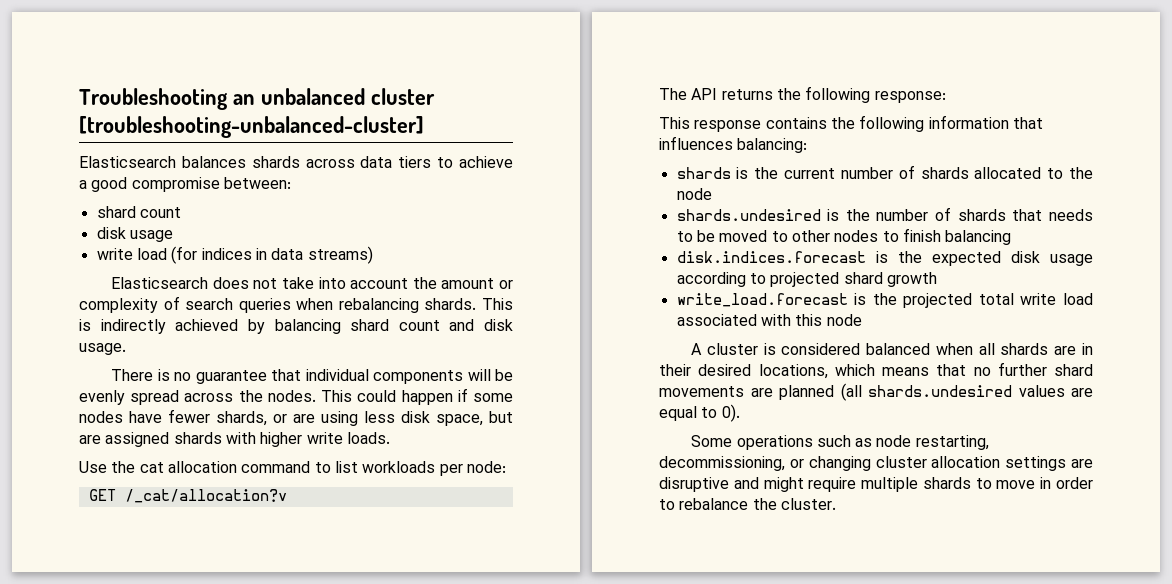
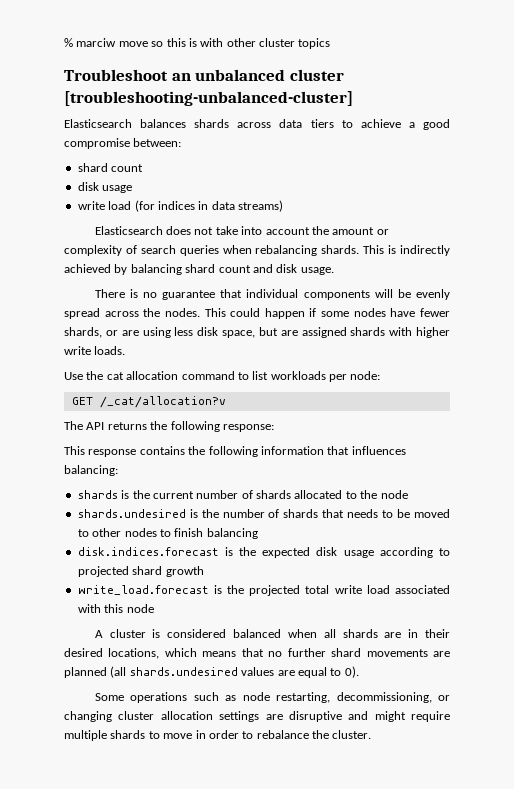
[79,88,228,110] Troubleshooting -> [64,38,331,49] [64,69,168,81] % marciw move so this is with other cluster topics // Troubleshoot

